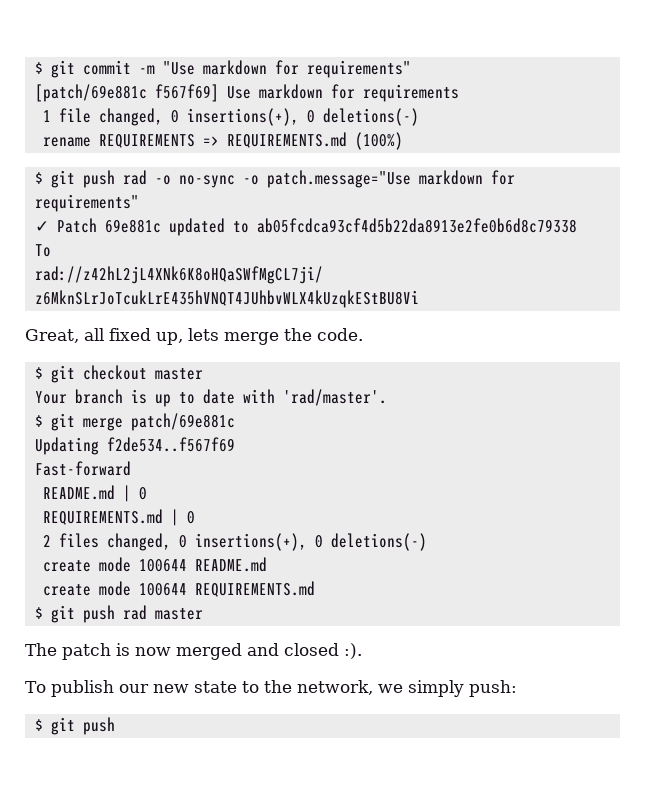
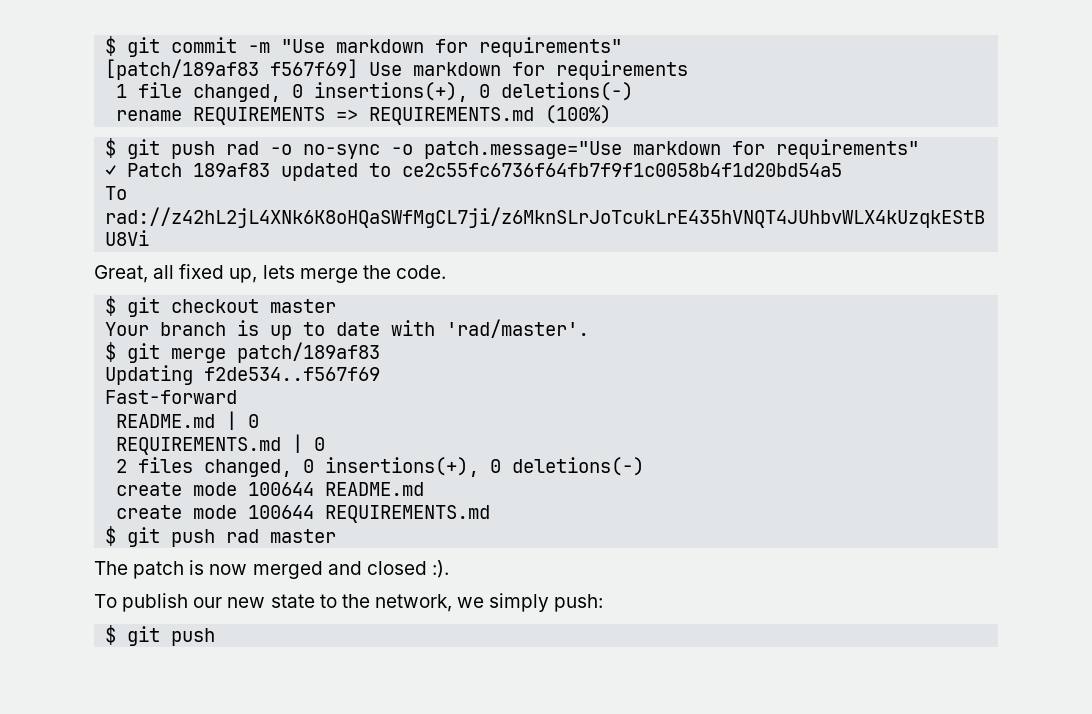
[34,84,147,102] [patch/69e881c -> [105,59,260,80] [patch/189af83
[104,219,161,233] 69e881c -> [193,163,271,177] 189af83
[256,218,577,233] ab05fcdca93cf4d5b22da8913e2fe0b6d8c79338 -> [402,163,843,177] ce2c55fc6736f64fb7f9f1c0058b4f1d20bd54a5
[130,413,235,431] patch/69e881c -> [237,342,381,363] patch/189af83

